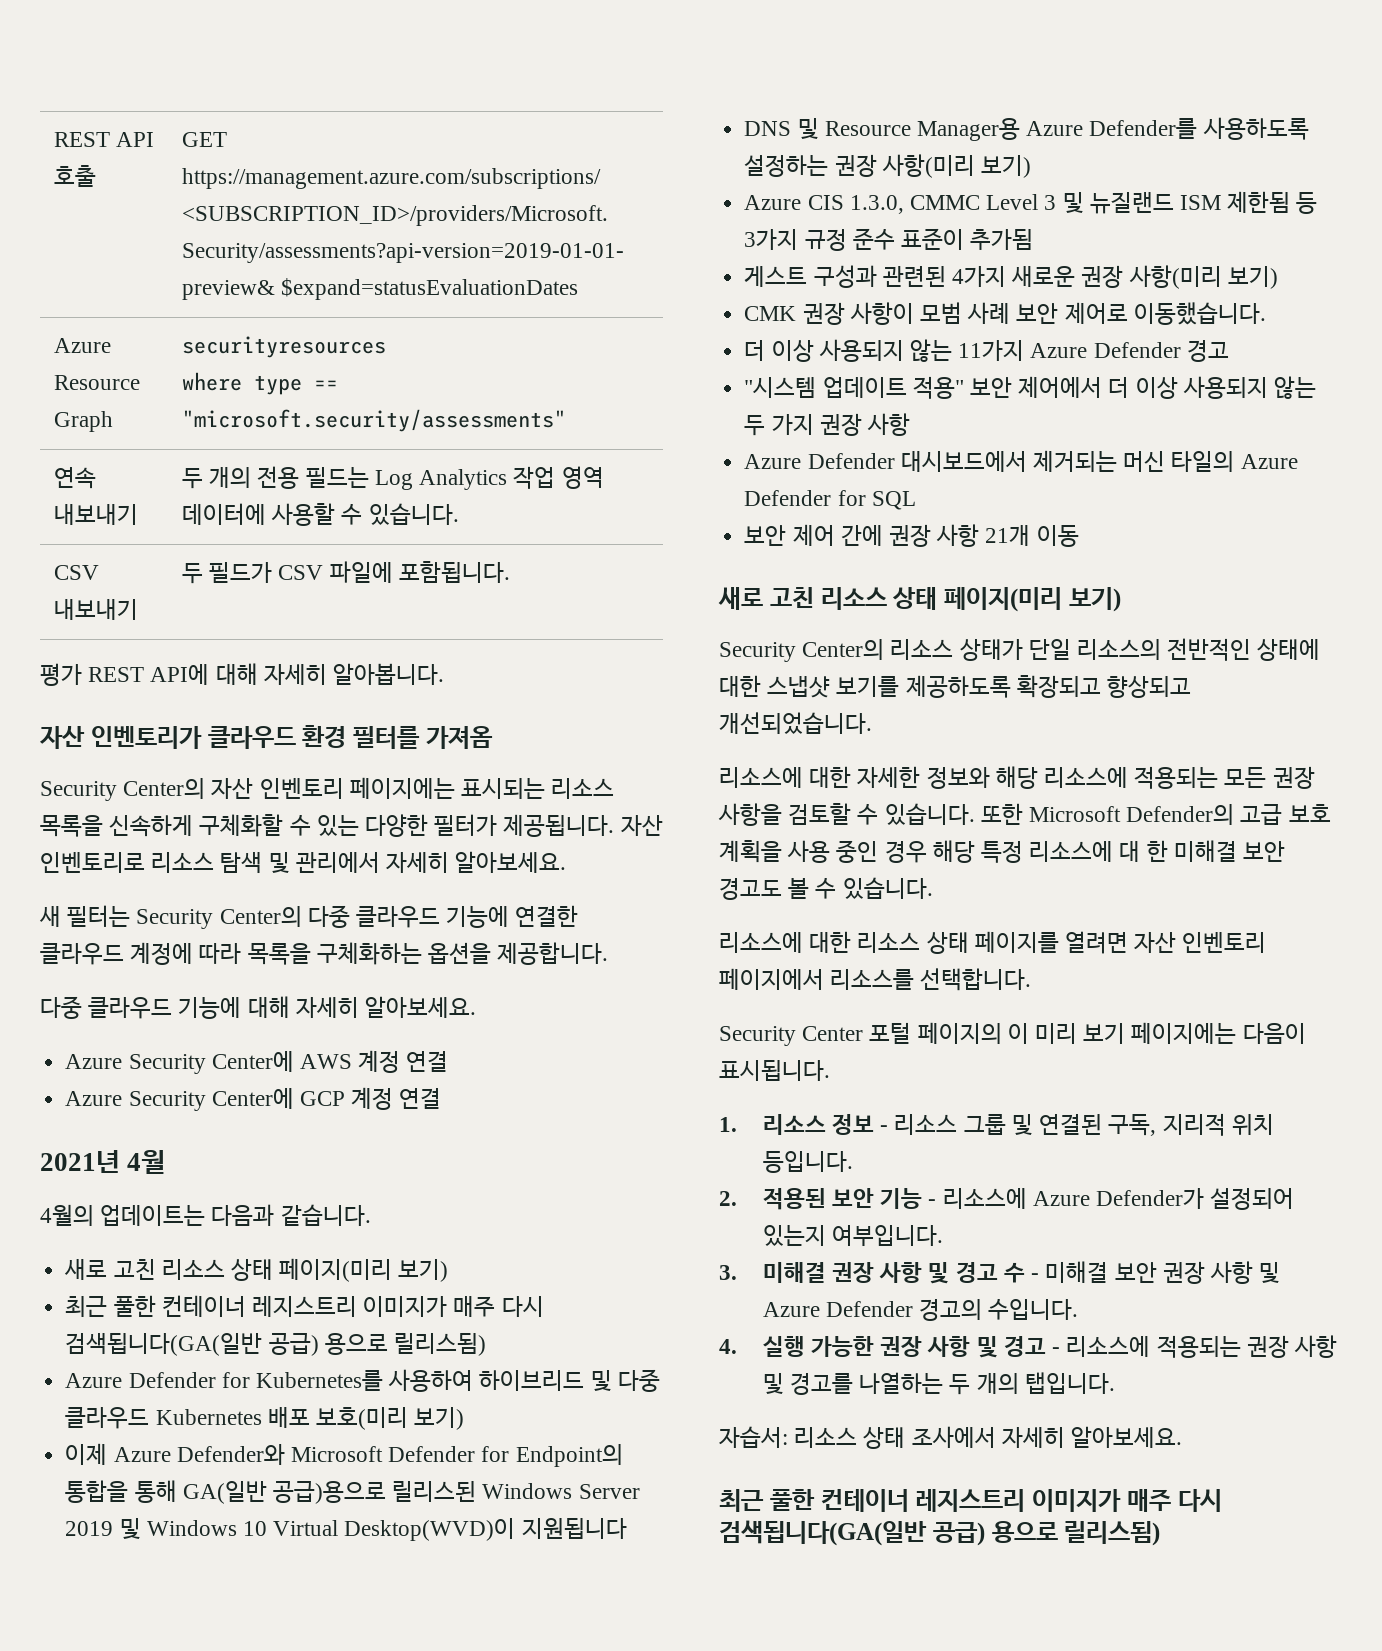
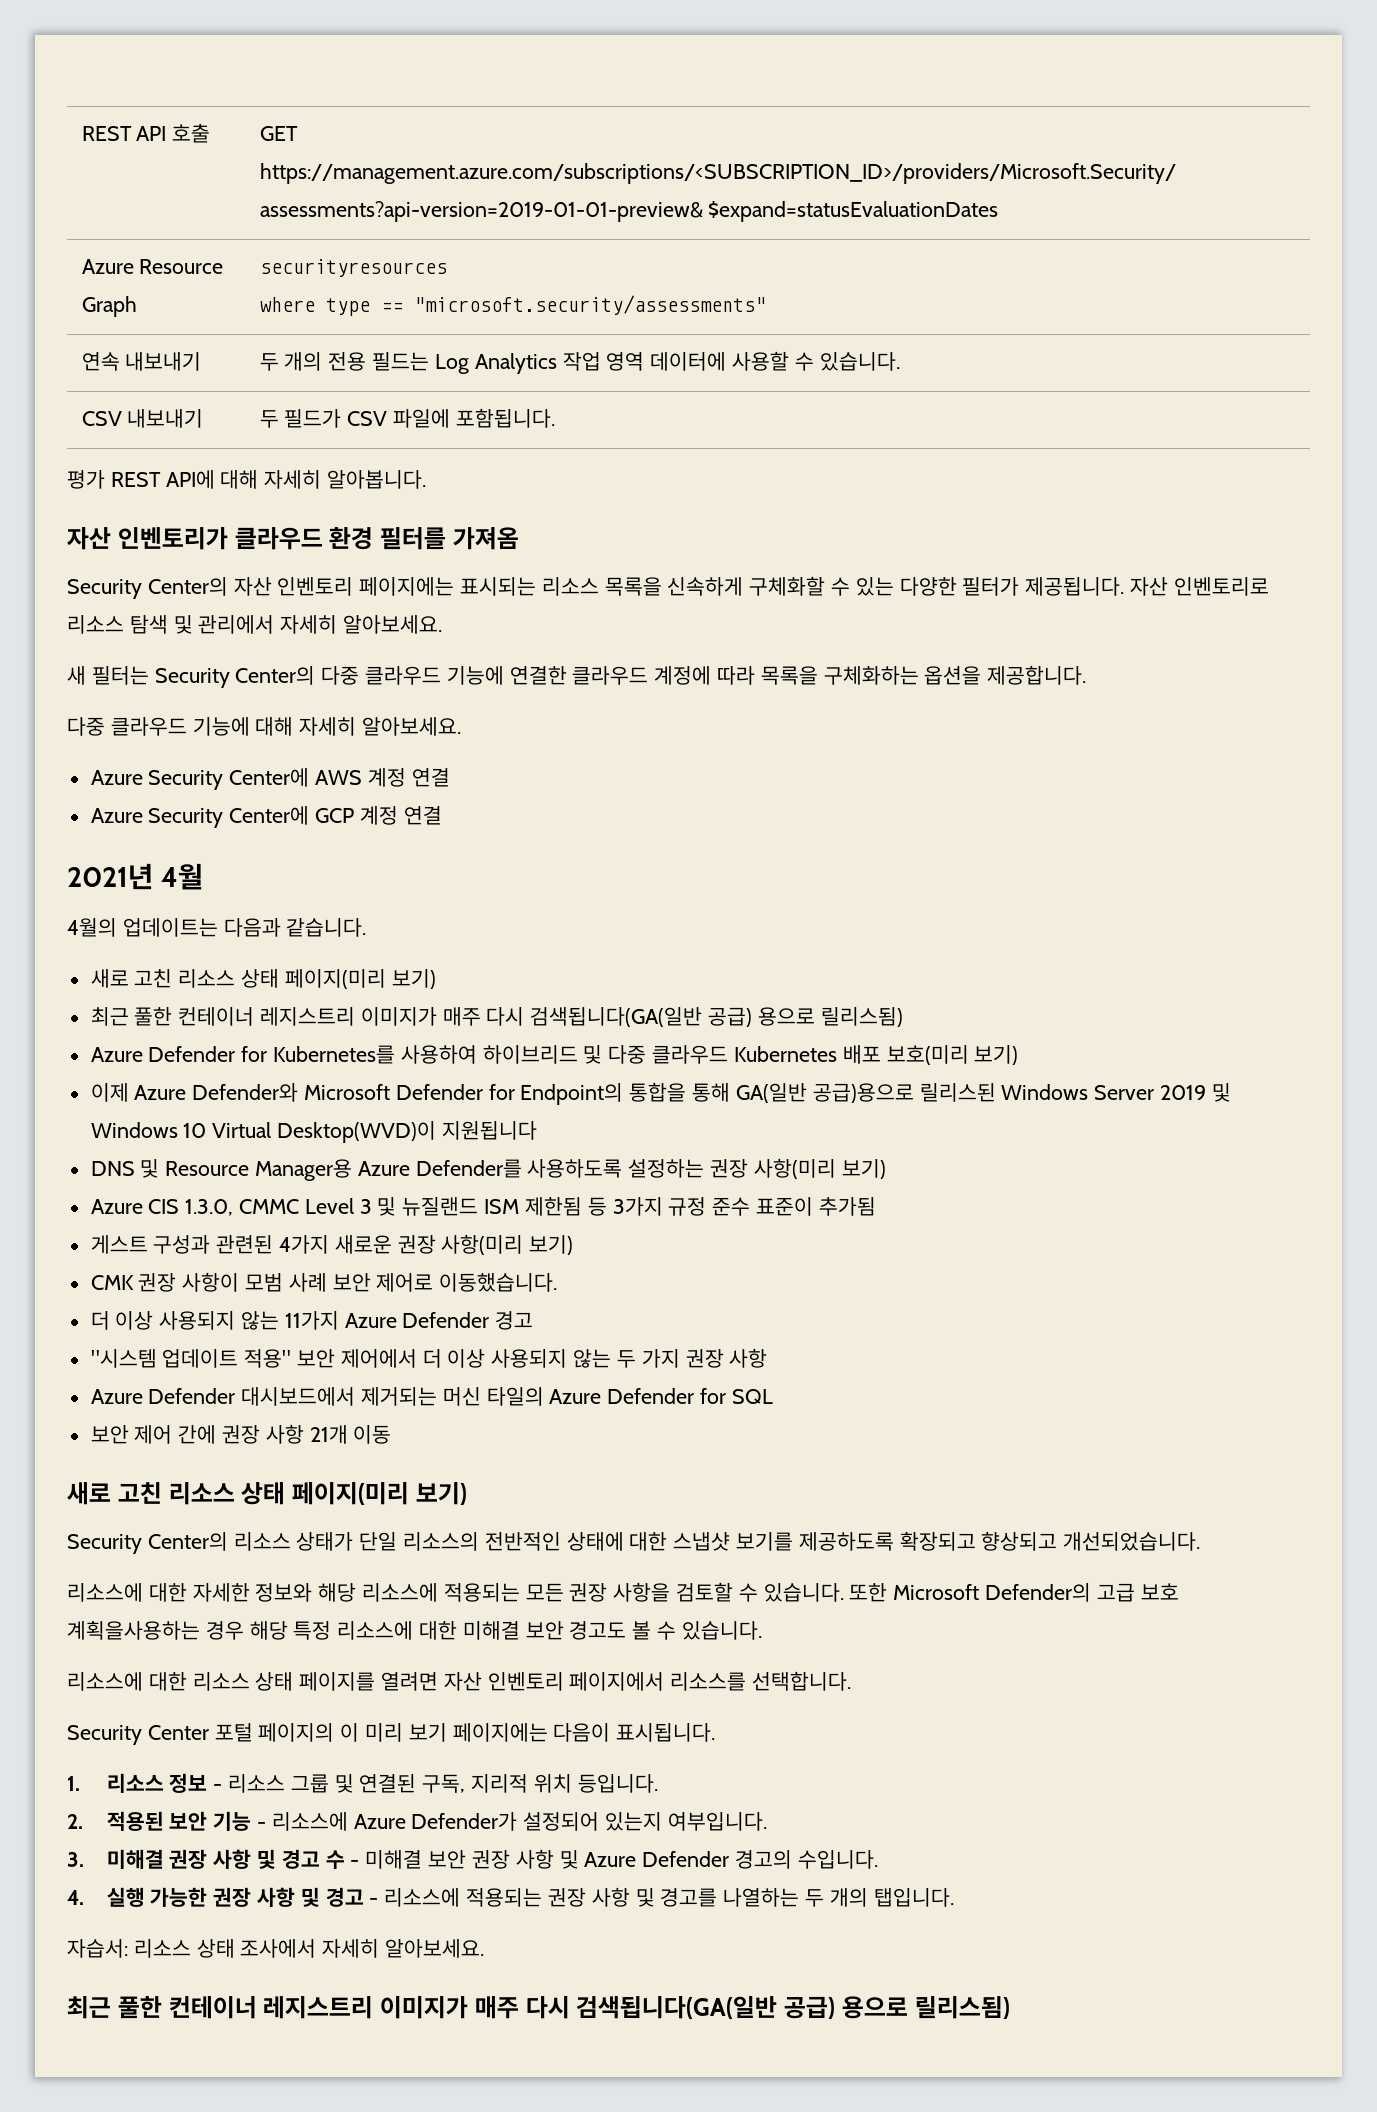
[719,840,879,863] 계획을 사용 중인 -> [67,1620,200,1640] 계획을사용하는
[1119,840,1168,862] 대 한 -> [419,1621,458,1640] 대한

